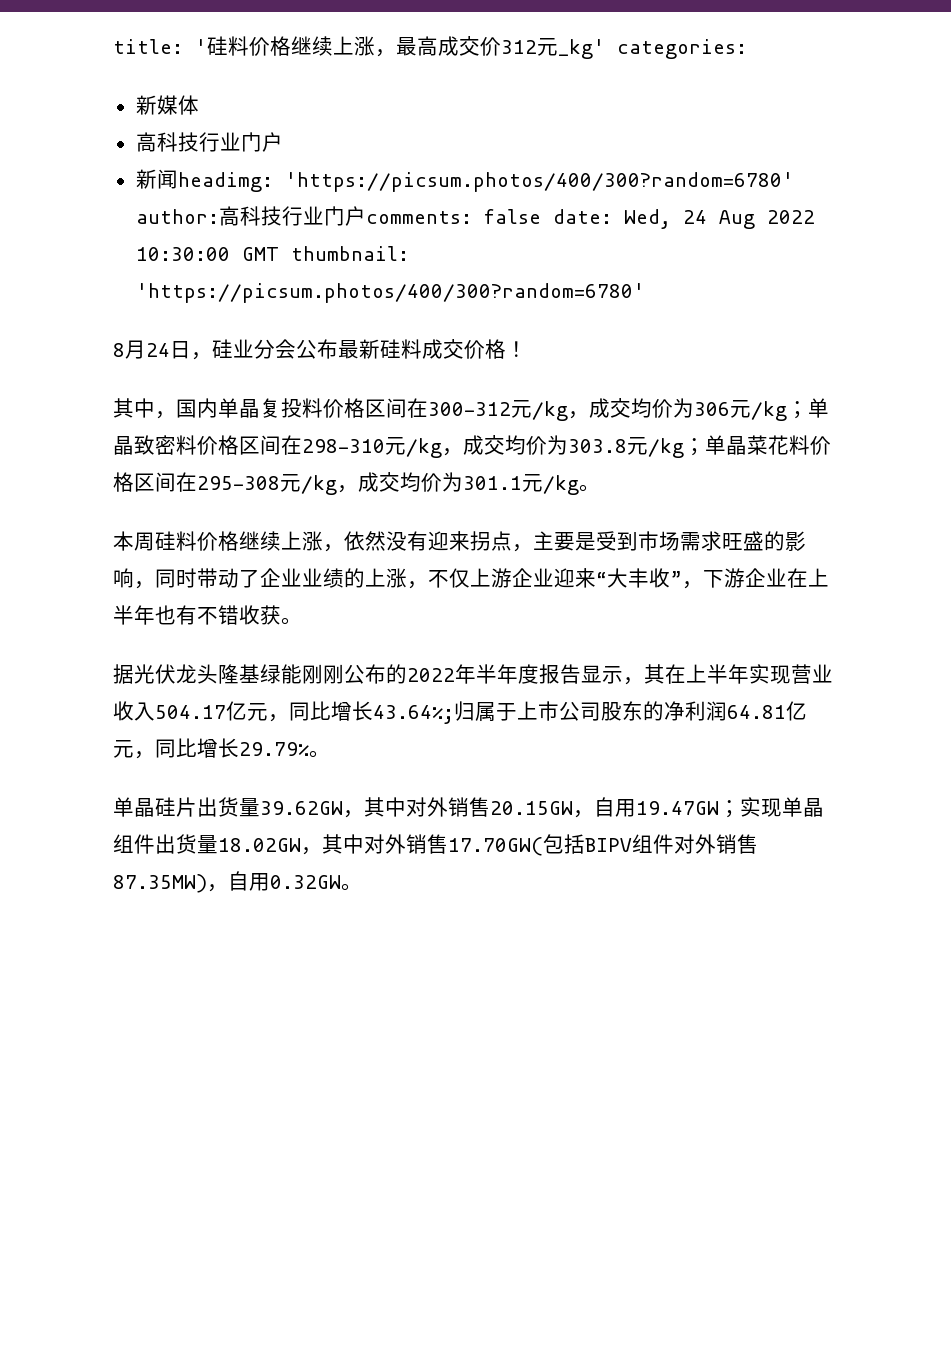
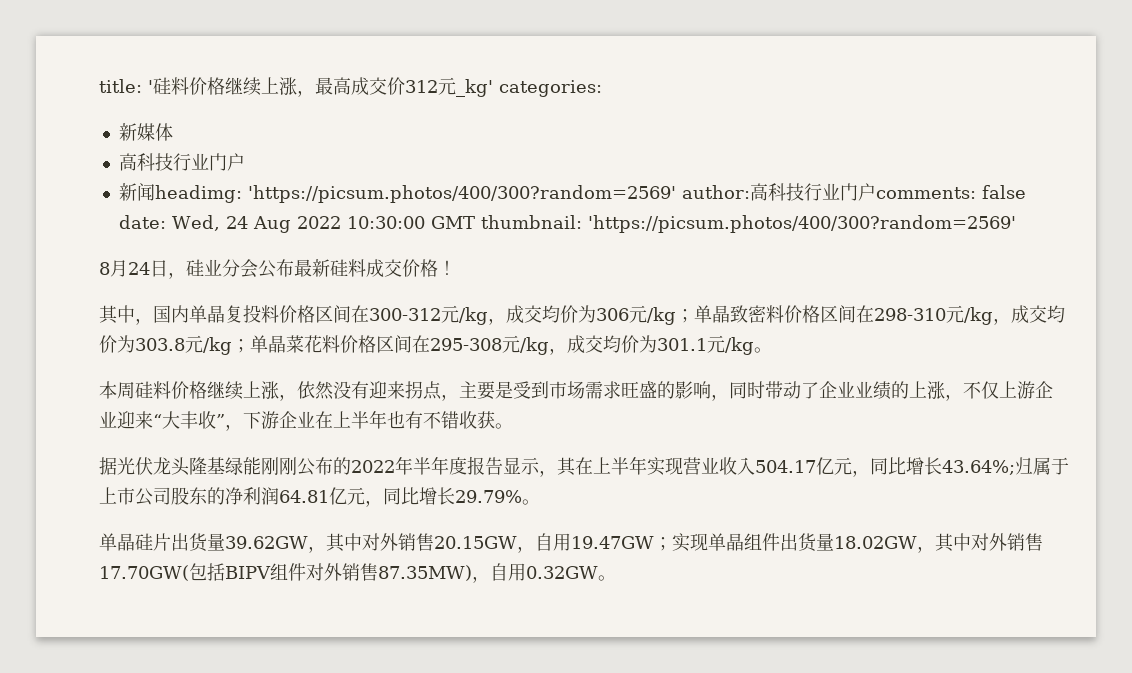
[284,172,794,192] 'https://picsum.photos/400/300?random=6780' -> [247,185,676,203] 'https://picsum.photos/400/300?random=2569'
[135,283,645,303] 'https://picsum.photos/400/300?random=6780' -> [587,215,1016,233] 'https://picsum.photos/400/300?random=2569'

